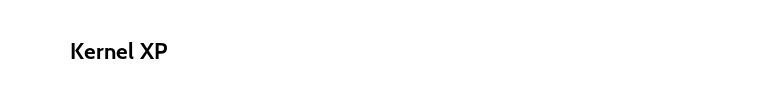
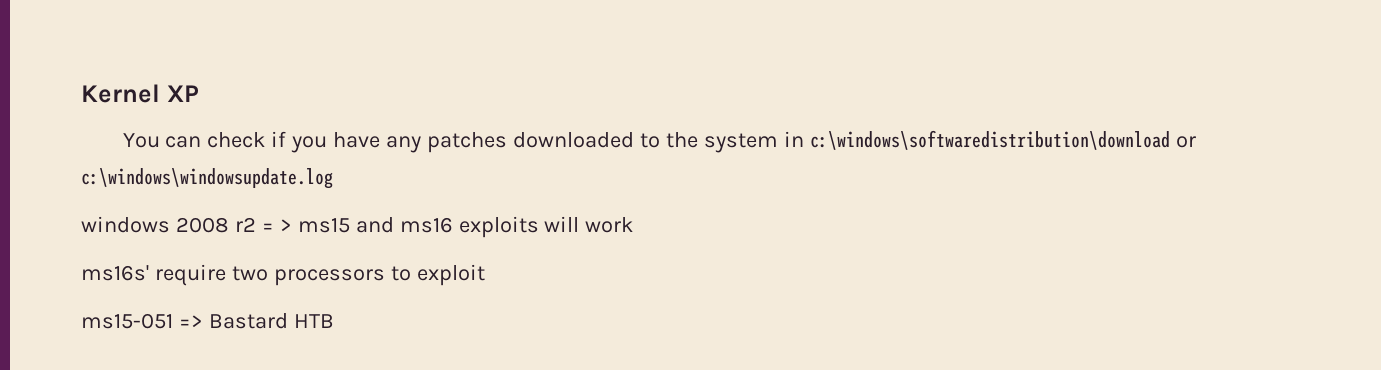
(168, 51) none -> [122,130,1196,153] [81,168,333,189] [81,216,634,238] [81,264,485,286] [81,313,334,329] // You can check if you have any patches downloaded to the system in c:\windows\softwaredistribution\download or c:\windows\windowsupdate.log // windows 2008 r2 = > ms15 and ms16 exploits will work // ms16s' require two processors to exploit // ms15-051 => Bastard HTB

